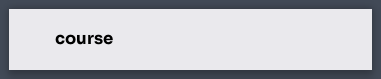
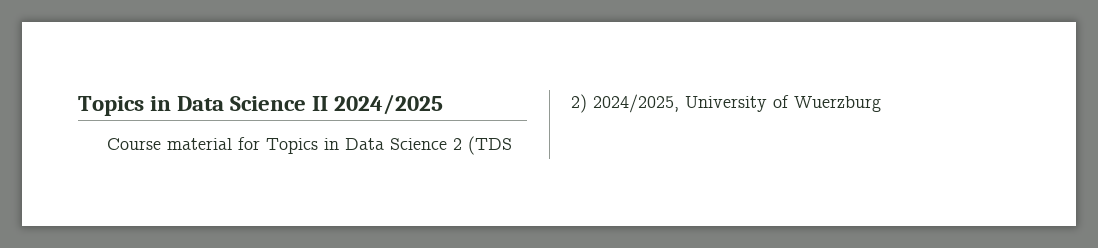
[55,34,113,45] course -> [78,94,444,116] [106,136,512,155] [571,94,881,113] Topics in Data Science II 2024/2025 // Course material for Topics in Data Science 2 (TDS 2) 2024/2025, University of Wuerzburg

